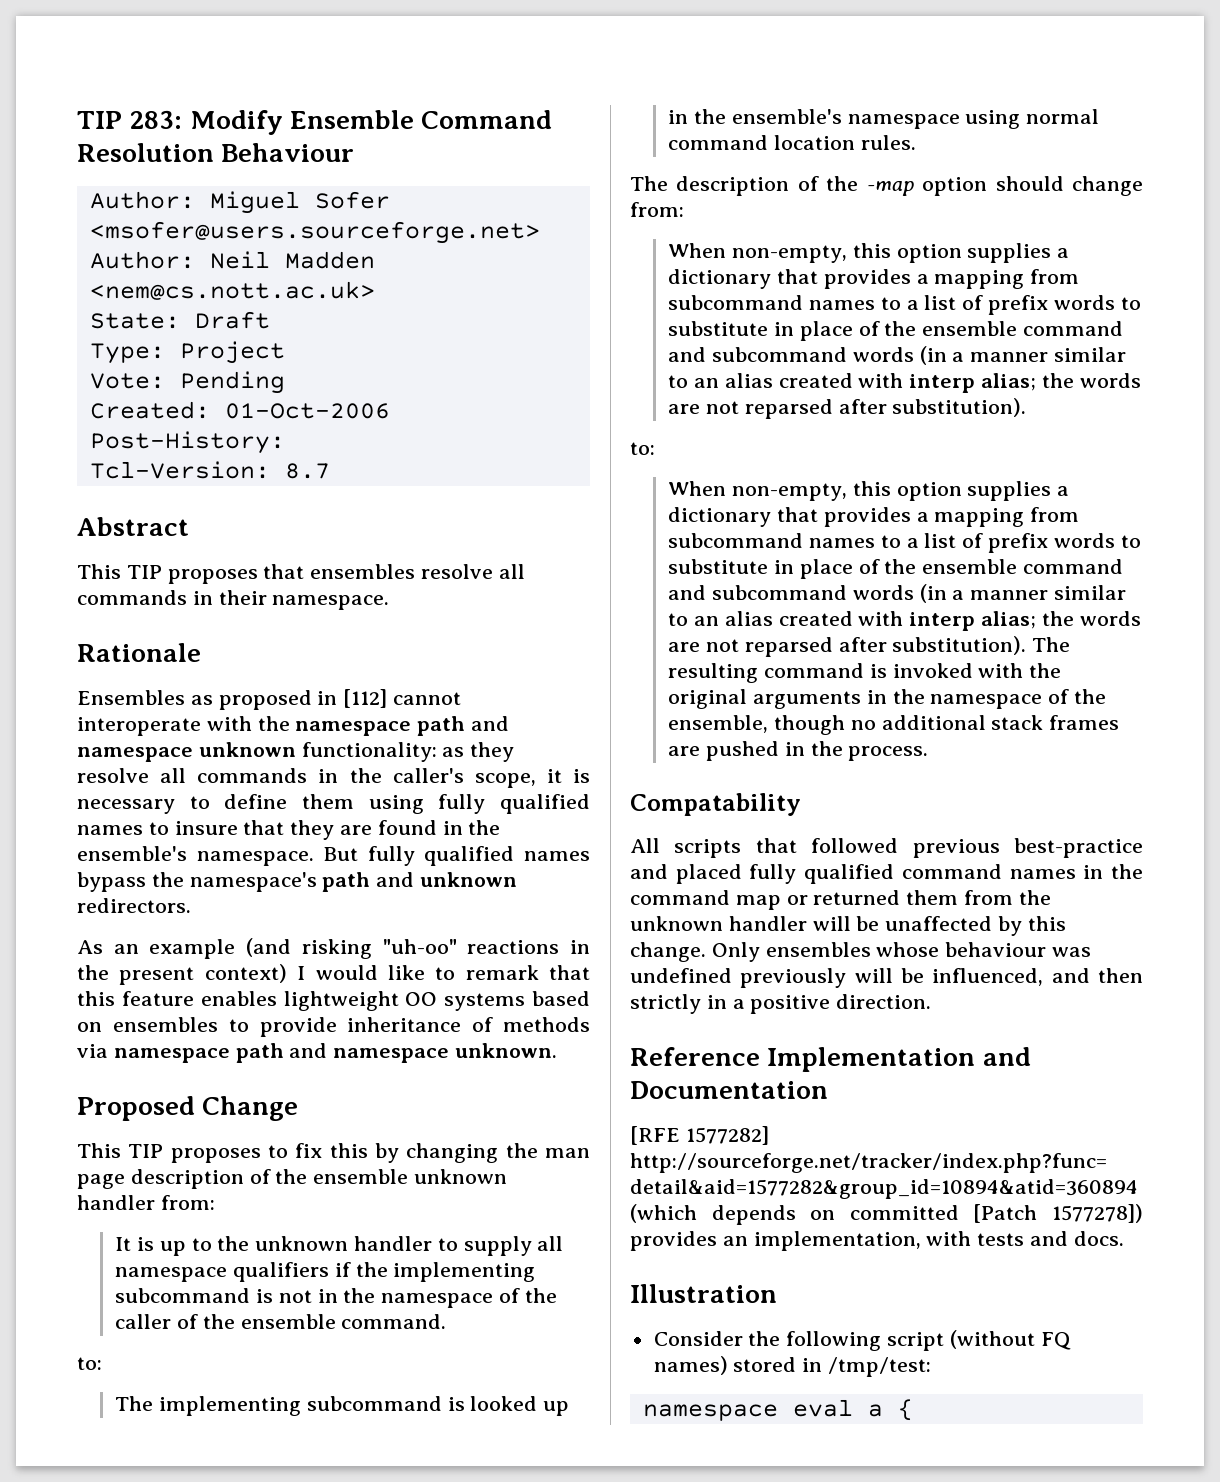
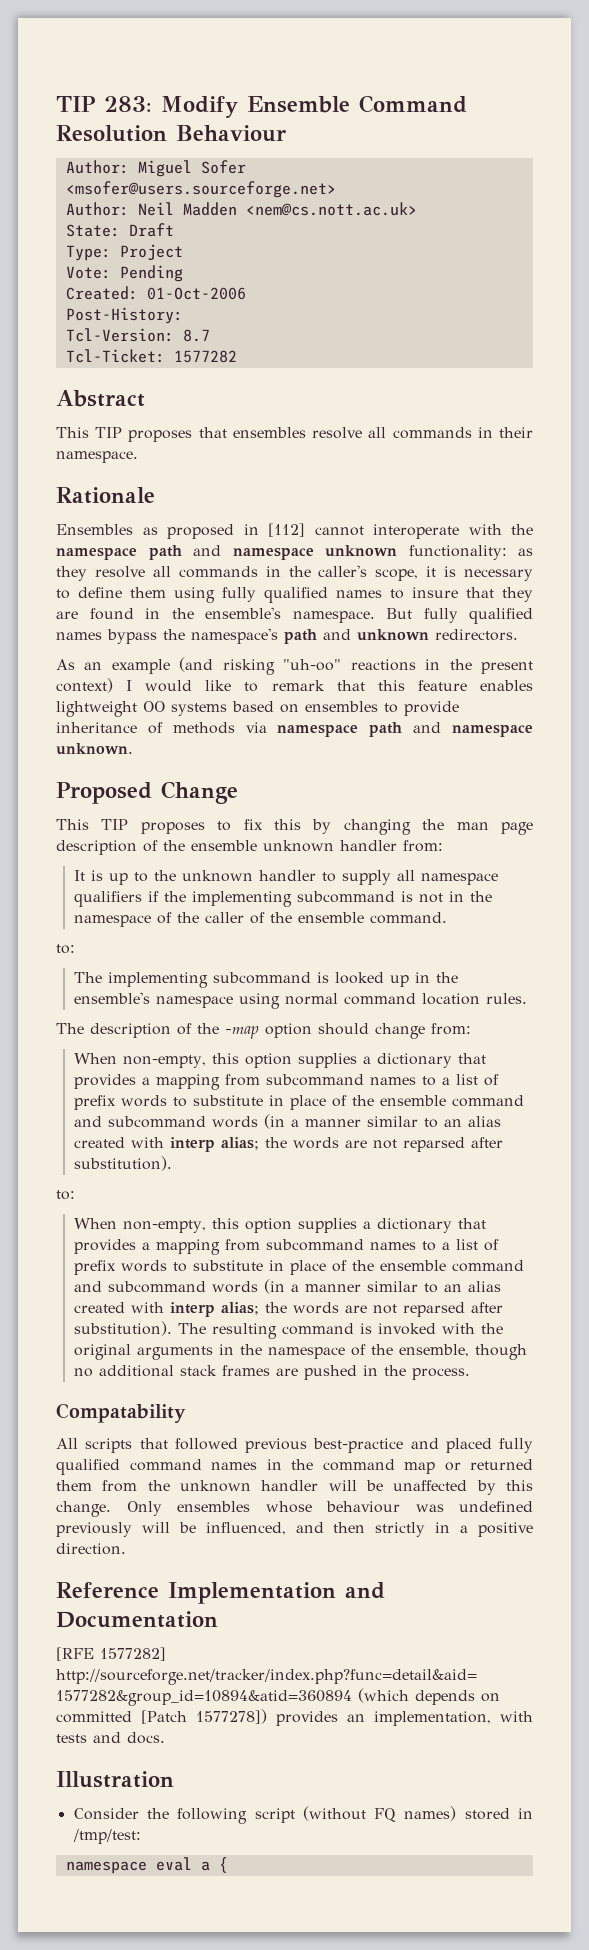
(330, 471) none -> [65,349,237,363] // Tcl-Ticket: 1577282

